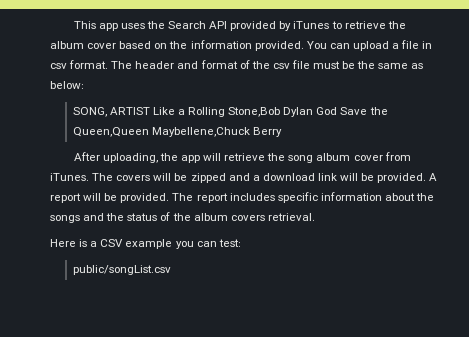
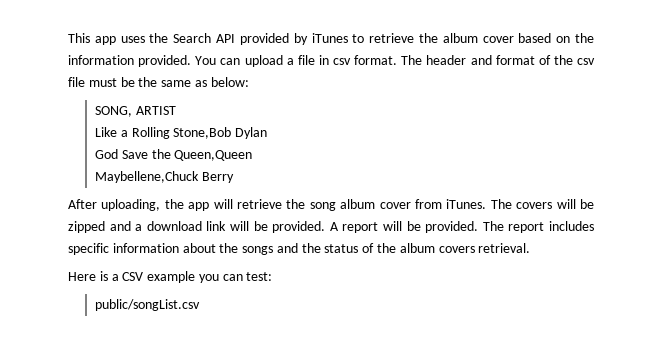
(150, 111) none -> (176, 110) //
(314, 112) none -> (268, 133) //
(149, 132) none -> (253, 155) //

